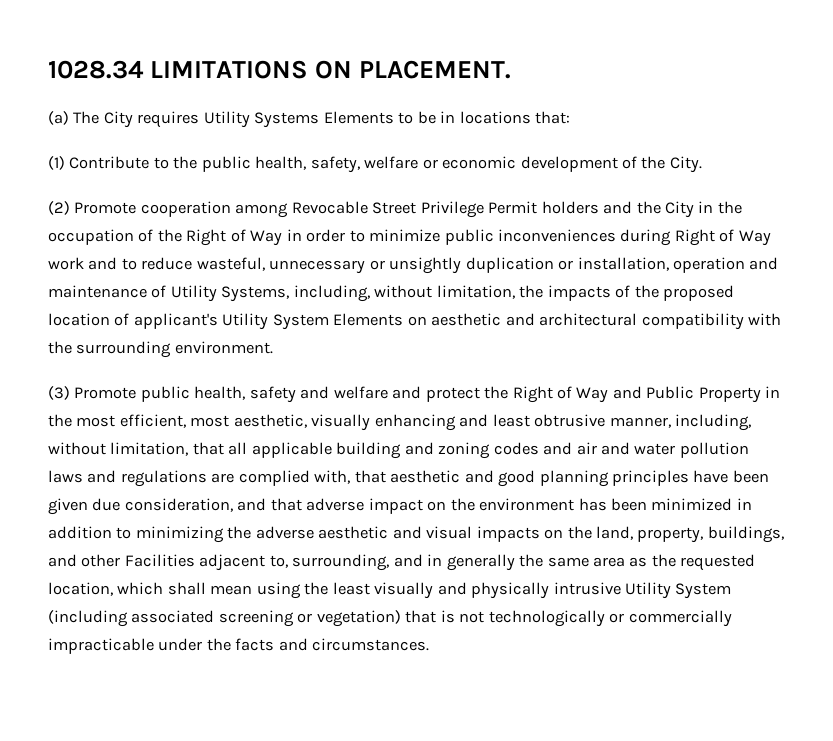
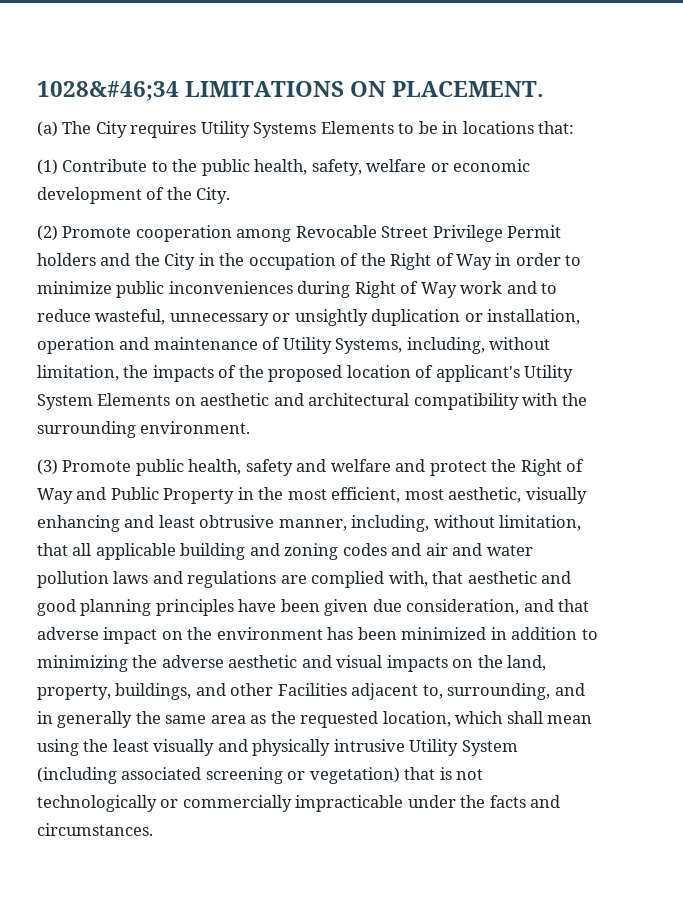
[48,60,144,79] 1028.34 -> [37,81,179,101] 1028&#46;34

